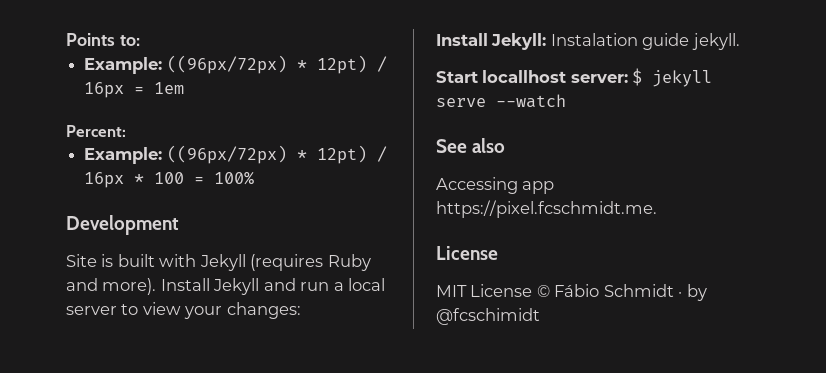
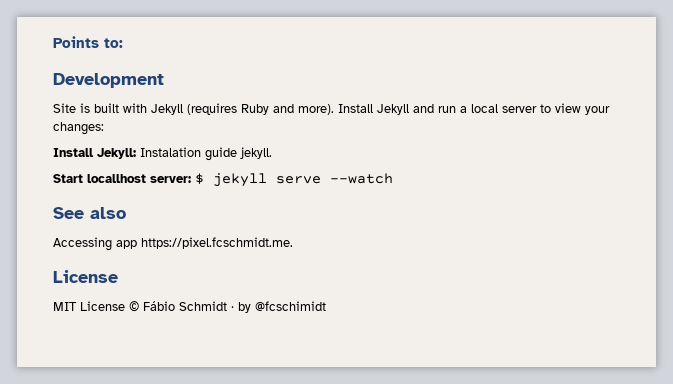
[84,55,387,74] [84,82,185,98] [66,125,126,137] [84,145,387,164] [84,171,255,188] // Example: ((96px/72px) * 12pt) / 16px = 1em // Percent: // Example: ((96px/72px) * 12pt) / 16px * 100 = 100% -> (123, 43) none

